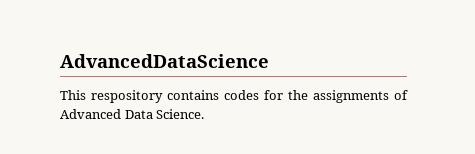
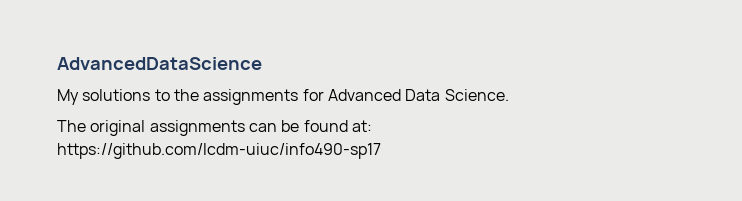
[60,90,283,103] This respository contains codes for -> [57,89,170,105] My solutions to
[394,90,408,100] of -> [302,89,324,101] for
(205, 114) none -> [57,120,372,136] [57,143,381,159] // The original assignments can be found at: https://github.com/lcdm-uiuc/info490-sp17

